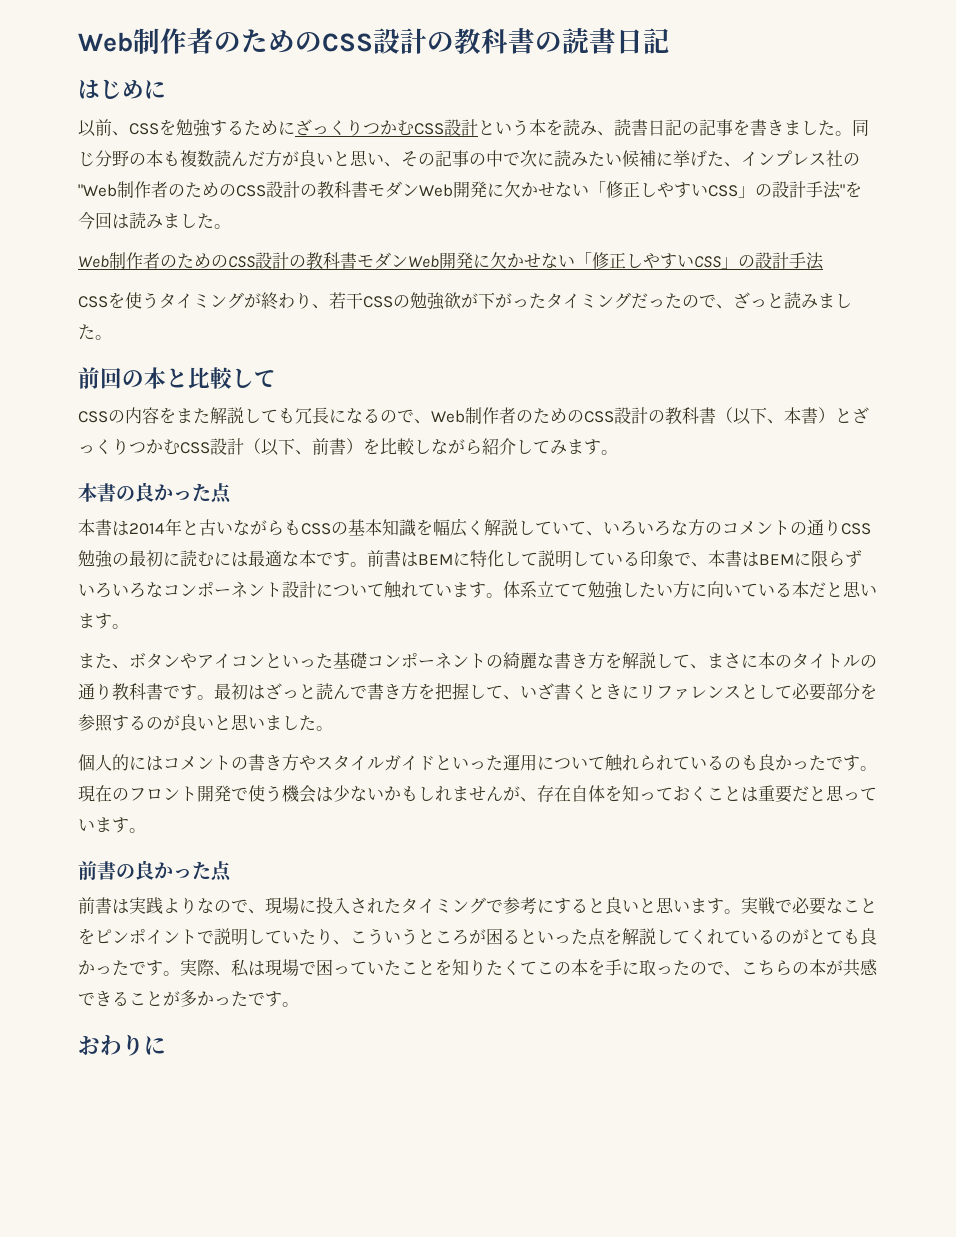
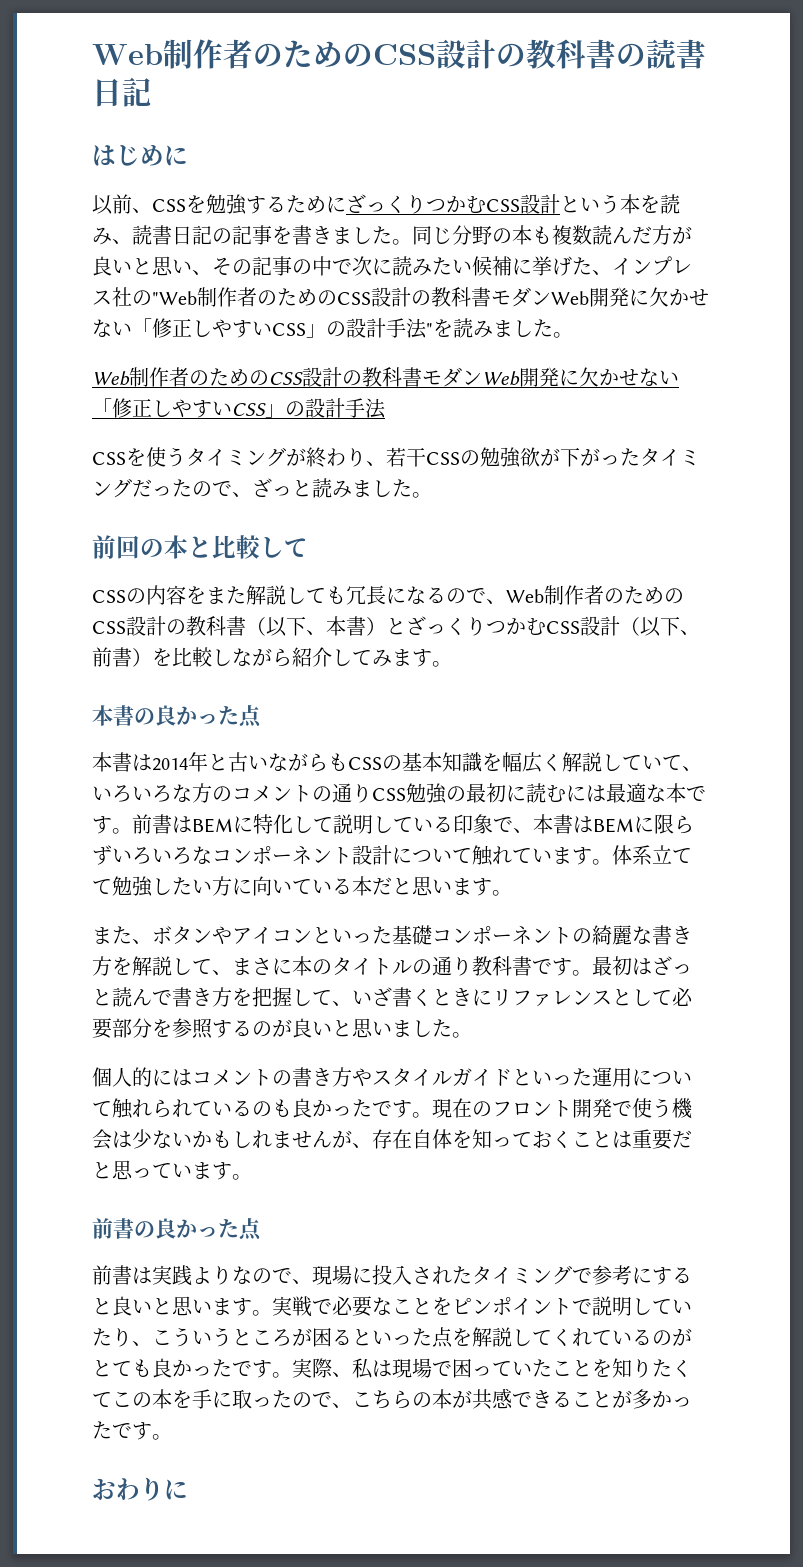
[78,211,129,230] 今回は -> (453, 328) none

